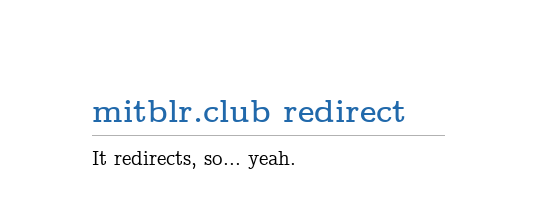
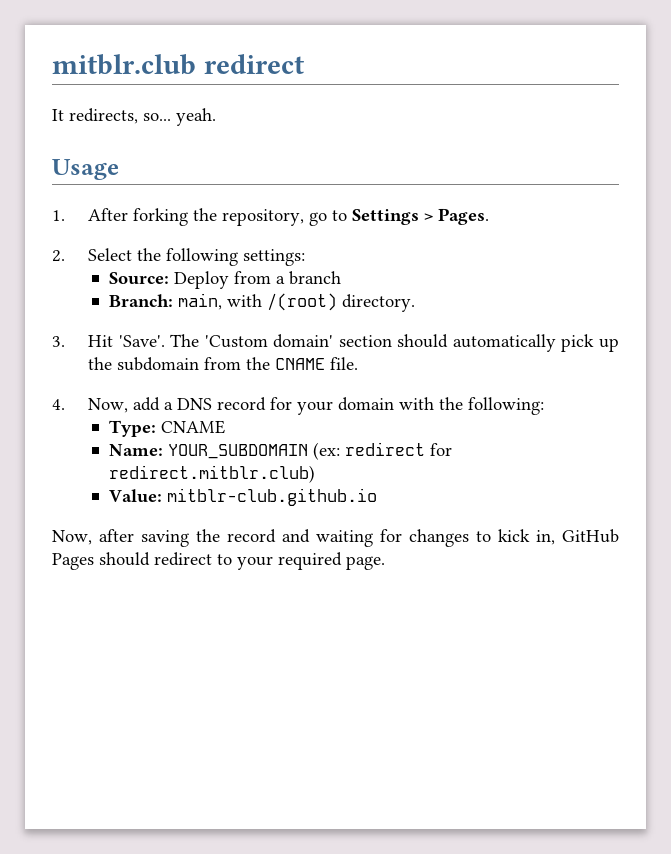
(296, 160) none -> [52,159,119,180] [52,208,490,226] [52,248,306,266] [108,271,341,289] [108,293,415,312] [52,334,619,352] [88,357,359,371] [52,397,545,415] [108,420,225,437] [108,442,452,460] [108,465,315,483] [108,488,377,506] [52,529,619,547] [52,552,385,570] // Usage // 1. After forking the repository, go to Settings > Pages. // 2. Select the following settings: // Source: Deploy from a branch // Branch: main, with /(root) directory. // 3. Hit 'Save'. The 'Custom domain' section should automatically pick up the subdomain from the CNAME file. // 4. Now, add a DNS record for your domain with the following: // Type: CNAME // Name: YOUR_SUBDOMAIN (ex: redirect for redirect.mitblr.club) // Value: mitblr-club.github.io // Now, after saving the record and waiting for changes to kick in, GitHub Pages should redirect to your required page.

